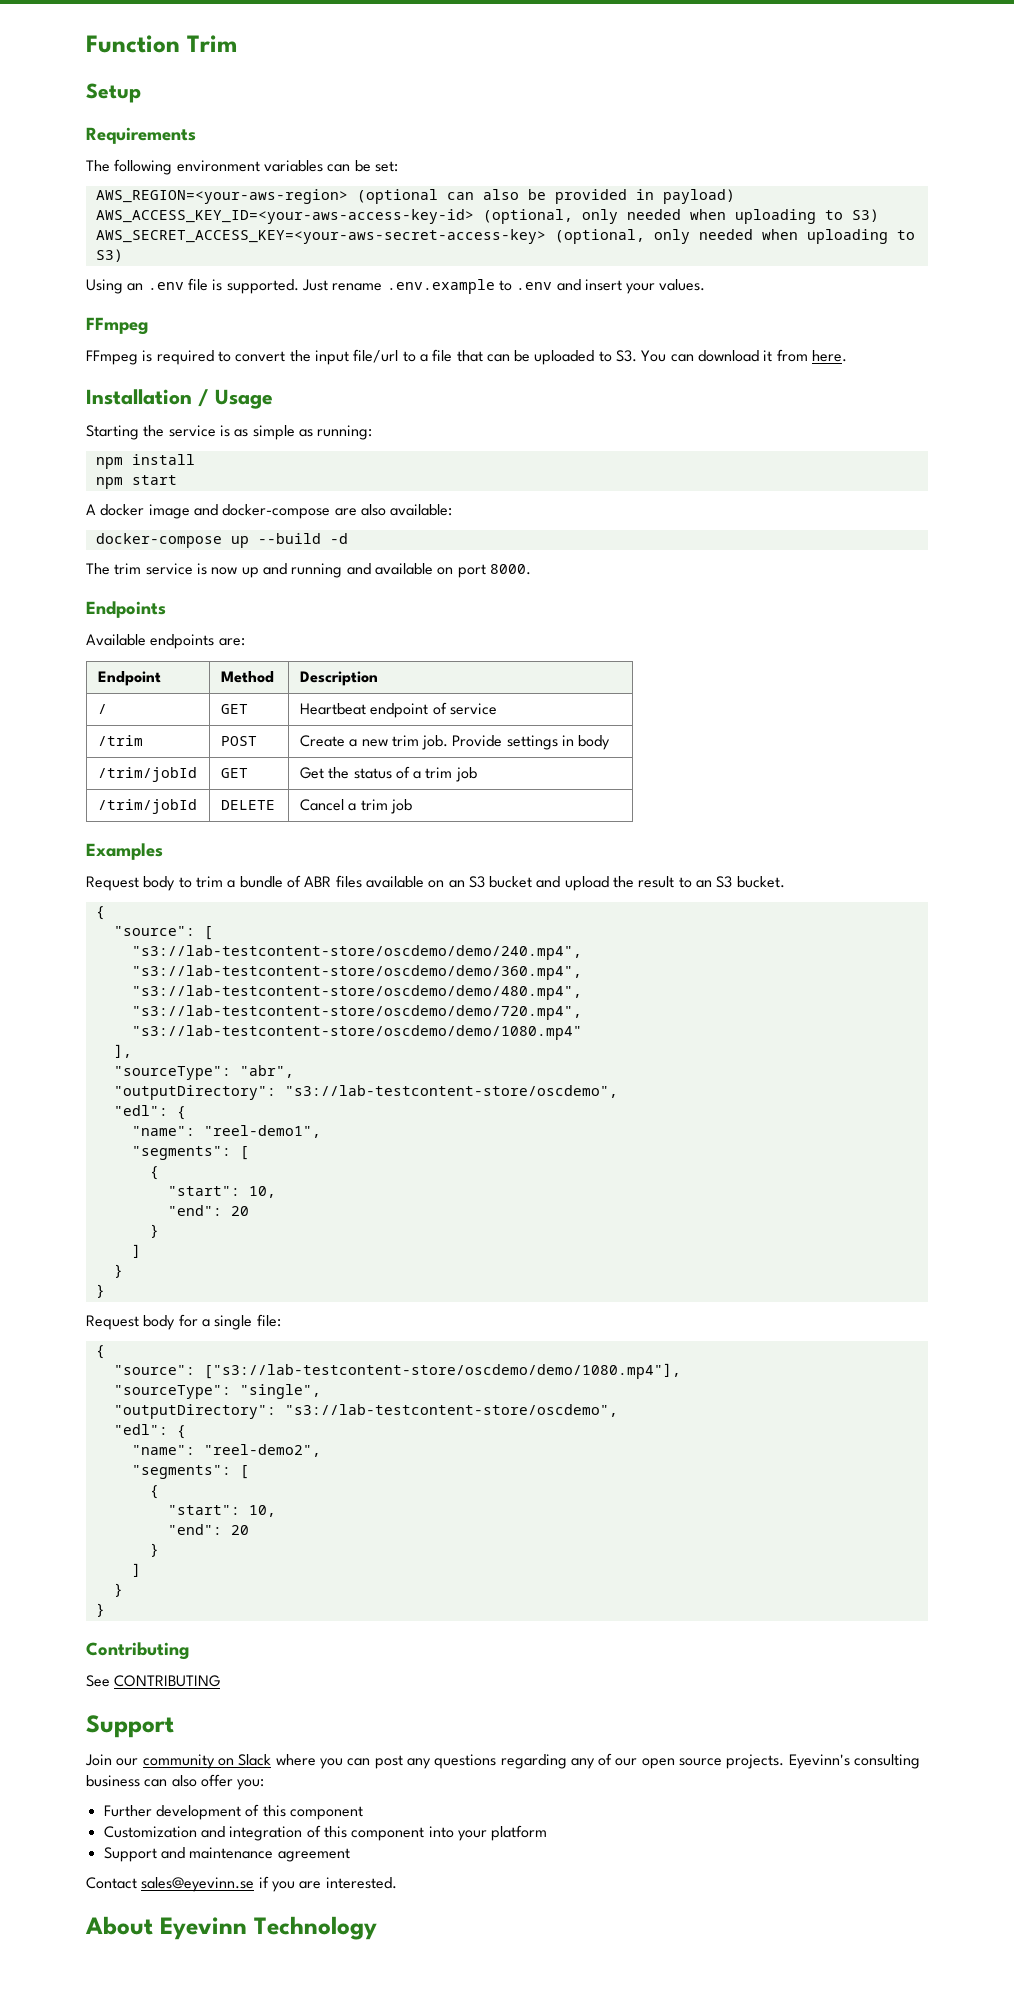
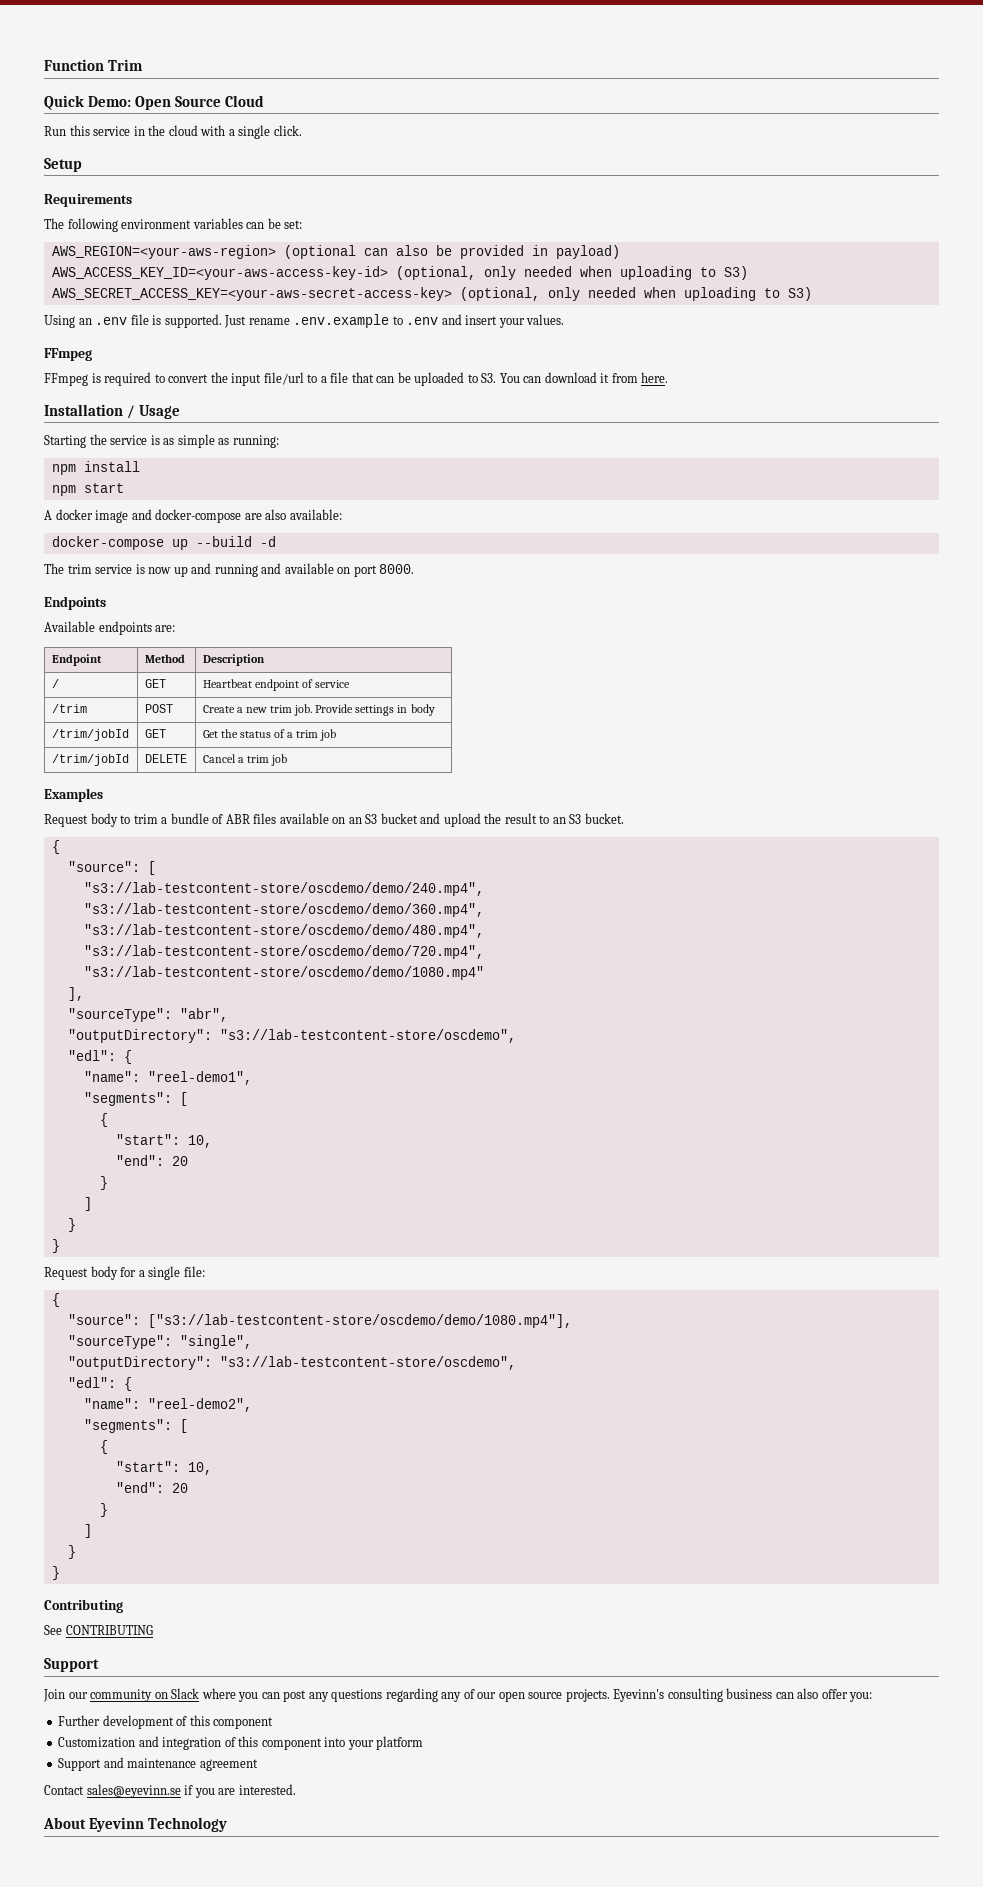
(237, 43) none -> [44,95,264,110] [44,125,302,139] // Quick Demo: Open Source Cloud // Run this service in the cloud with a single click.

